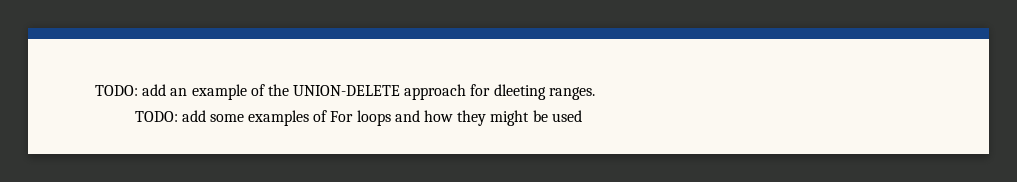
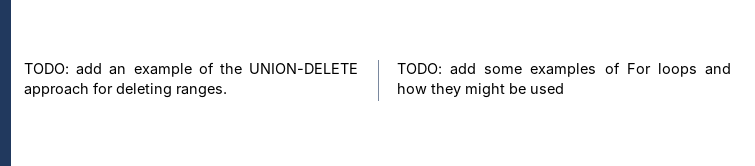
[493,84,546,100] dleeting -> [116,83,172,98] deleting

